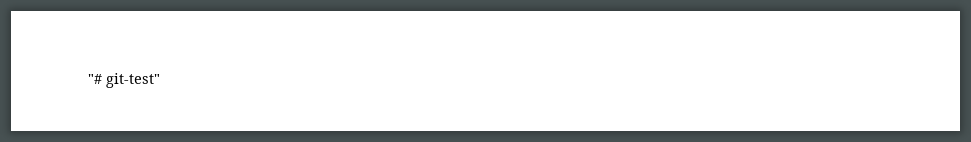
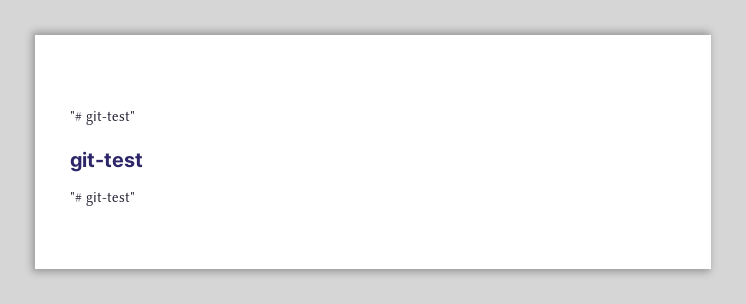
[88,73,160,88] "# git-test" -> [70,111,135,125] [70,151,143,172] [70,192,135,206] "# git-test" // git-test // "# git-test"

